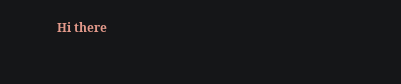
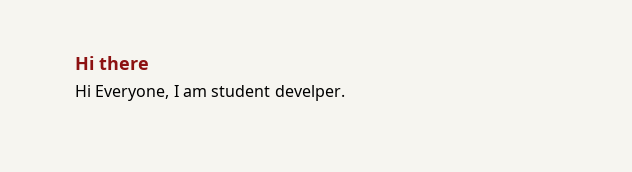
(108, 27) none -> [75,85,345,101] // Hi Everyone, I am student develper.

